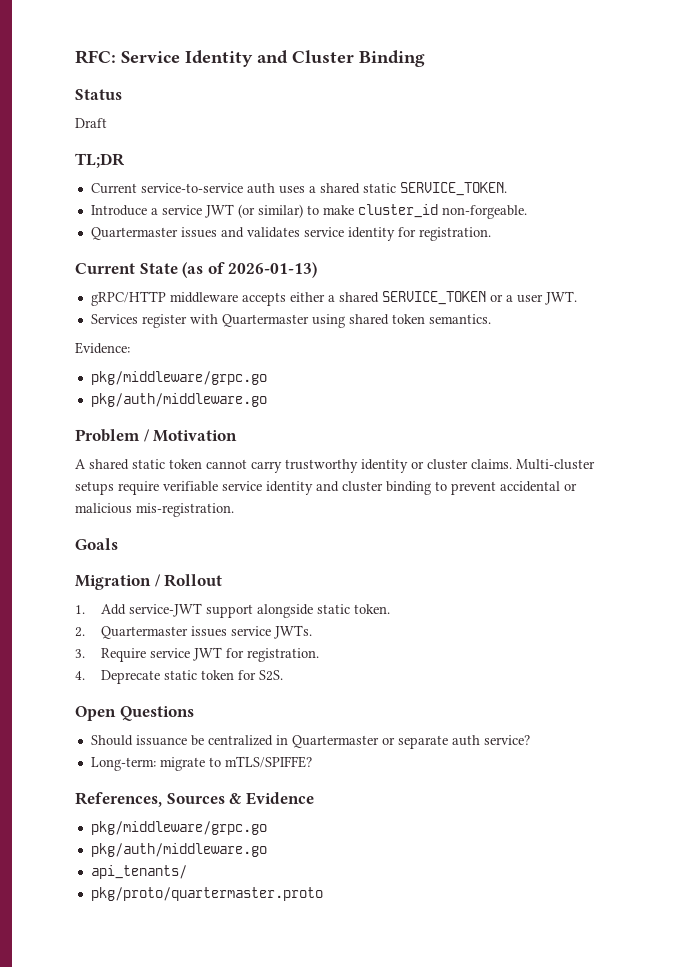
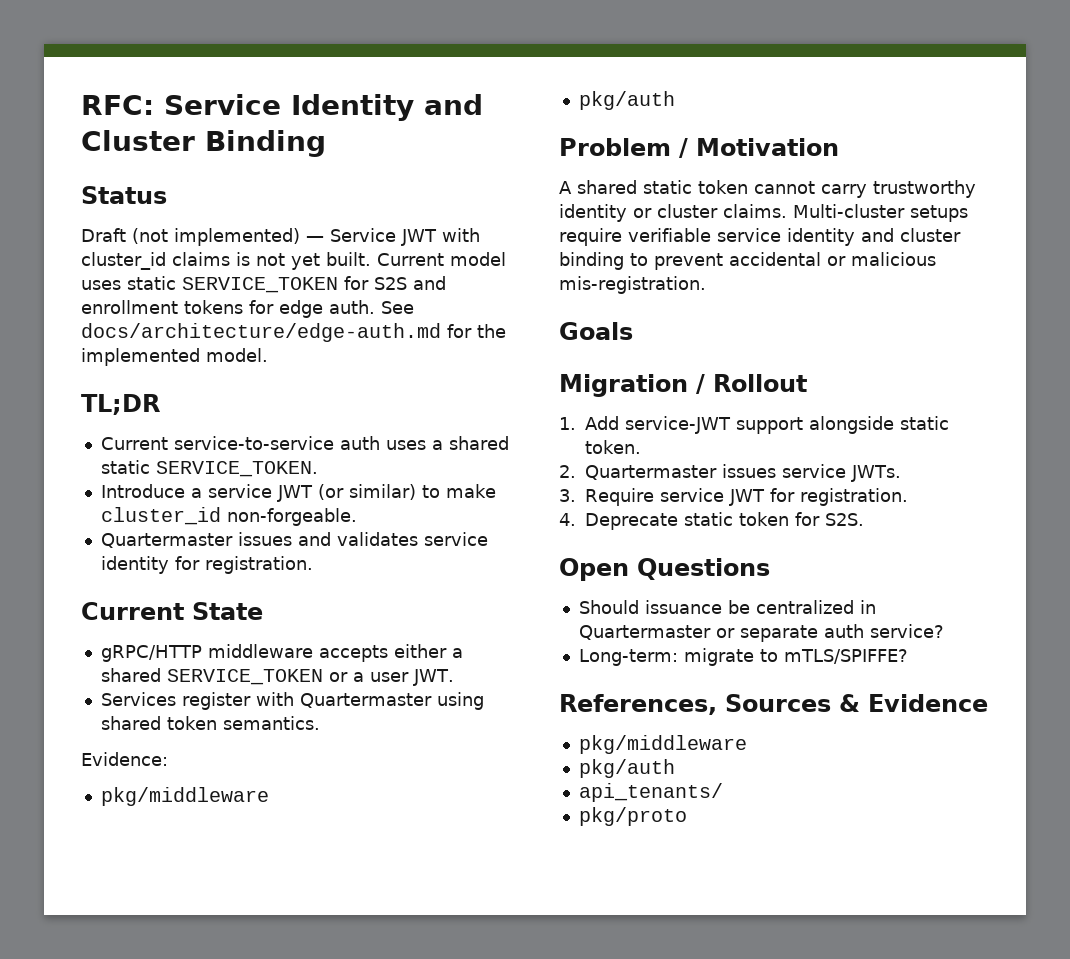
(107, 123) none -> [132,228,480,246] [81,252,506,270] [81,276,446,293] [81,300,414,318] [81,323,506,342] [81,348,268,366] (not implemented) — Service JWT with cluster_id claims is not yet built. Current model uses static SERVICE_TOKEN for S2S and enrollment tokens for edge auth. See docs/architecture/edge-auth.md for the implemented model.
[182,262,318,278] (as of 2026-01-13) -> (263, 611) none
[90,371,267,385] [90,393,267,407] pkg/middleware/grpc.go // pkg/auth/middleware.go -> [100,787,269,806] [578,91,675,110] pkg/middleware // pkg/auth
[90,821,267,835] [90,843,267,857] pkg/middleware/grpc.go // pkg/auth/middleware.go -> [578,735,747,754] [578,759,675,778] pkg/middleware // pkg/auth
[90,887,323,901] pkg/proto/quartermaster.proto -> [578,807,687,826] pkg/proto

